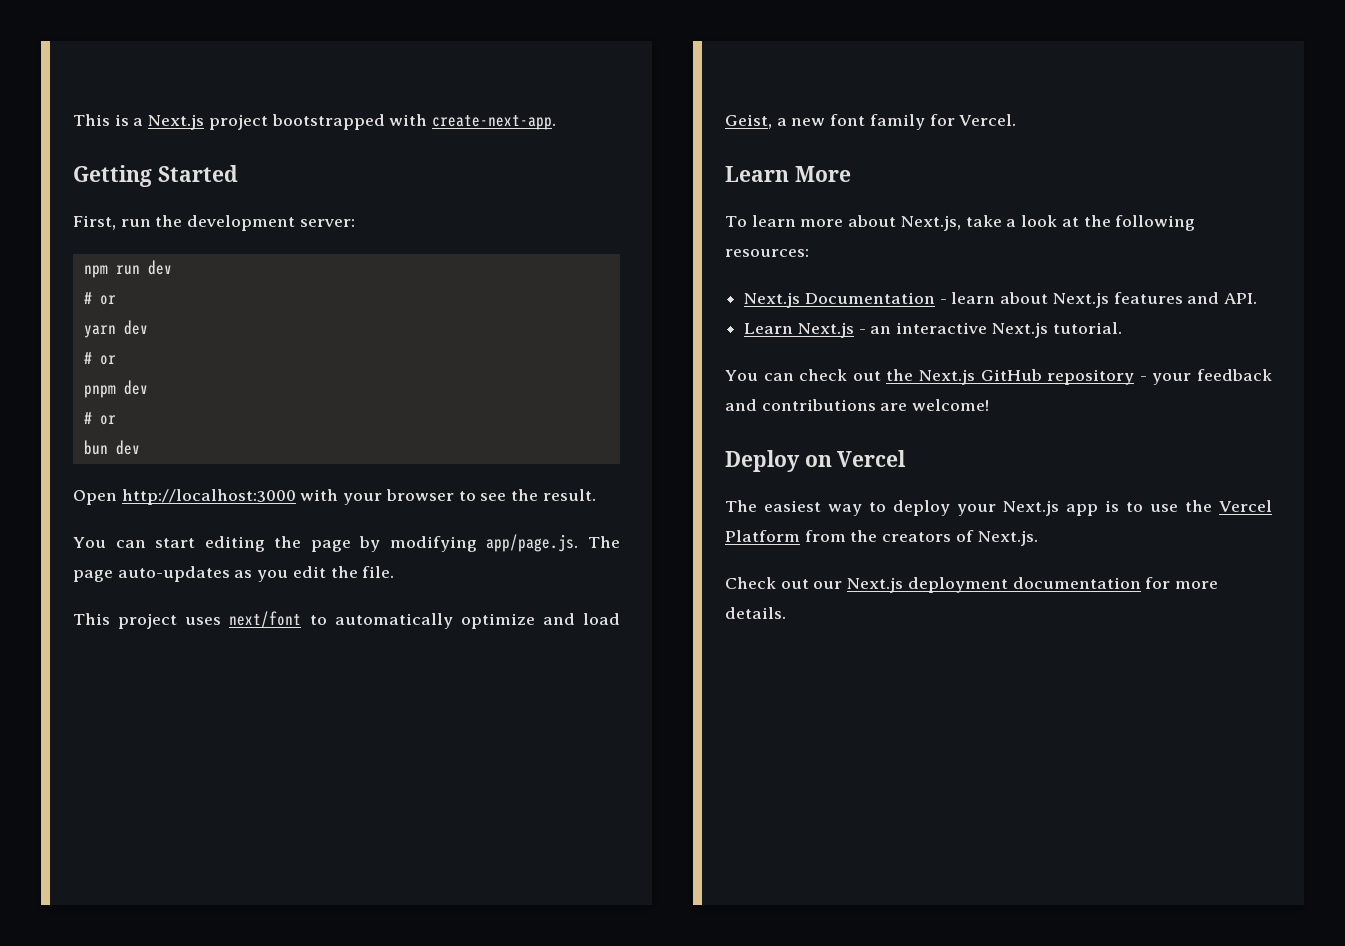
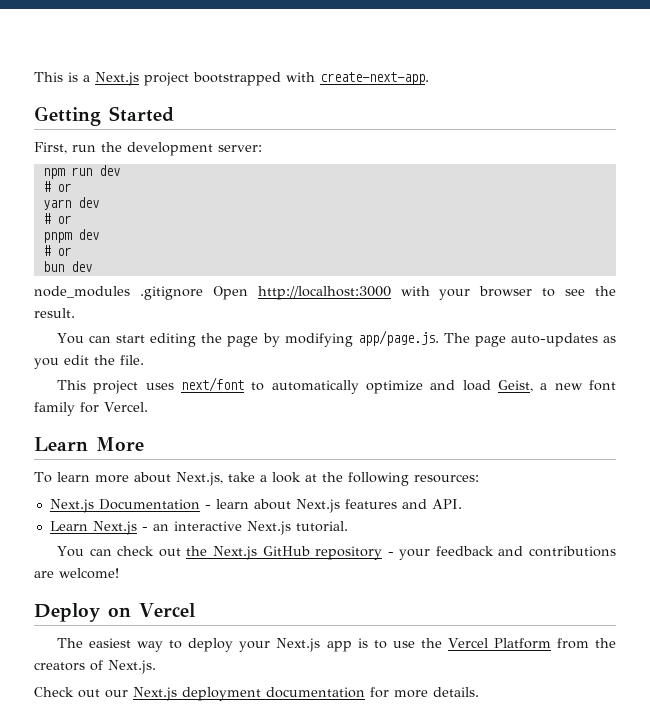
(140, 447) none -> [34,286,203,300] node_modules .gitignore

